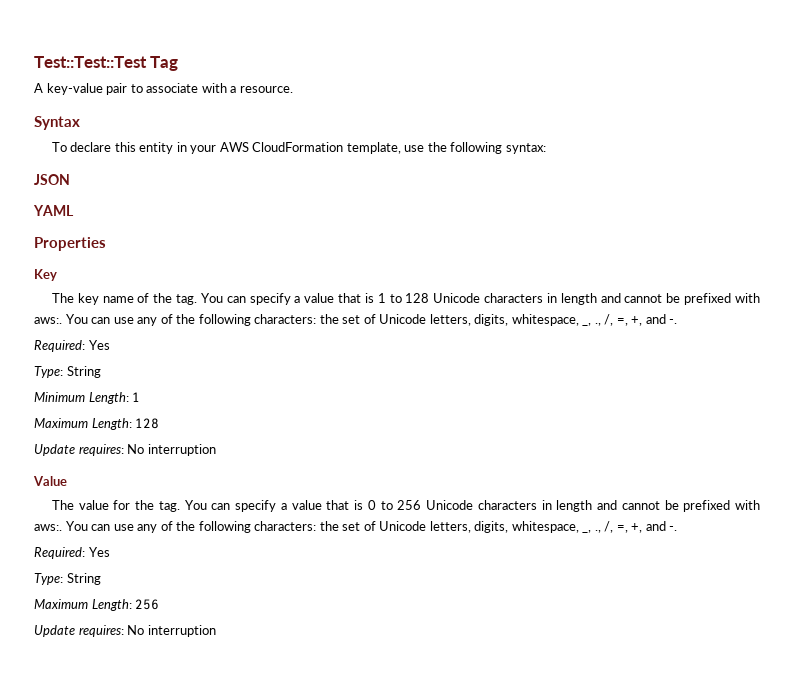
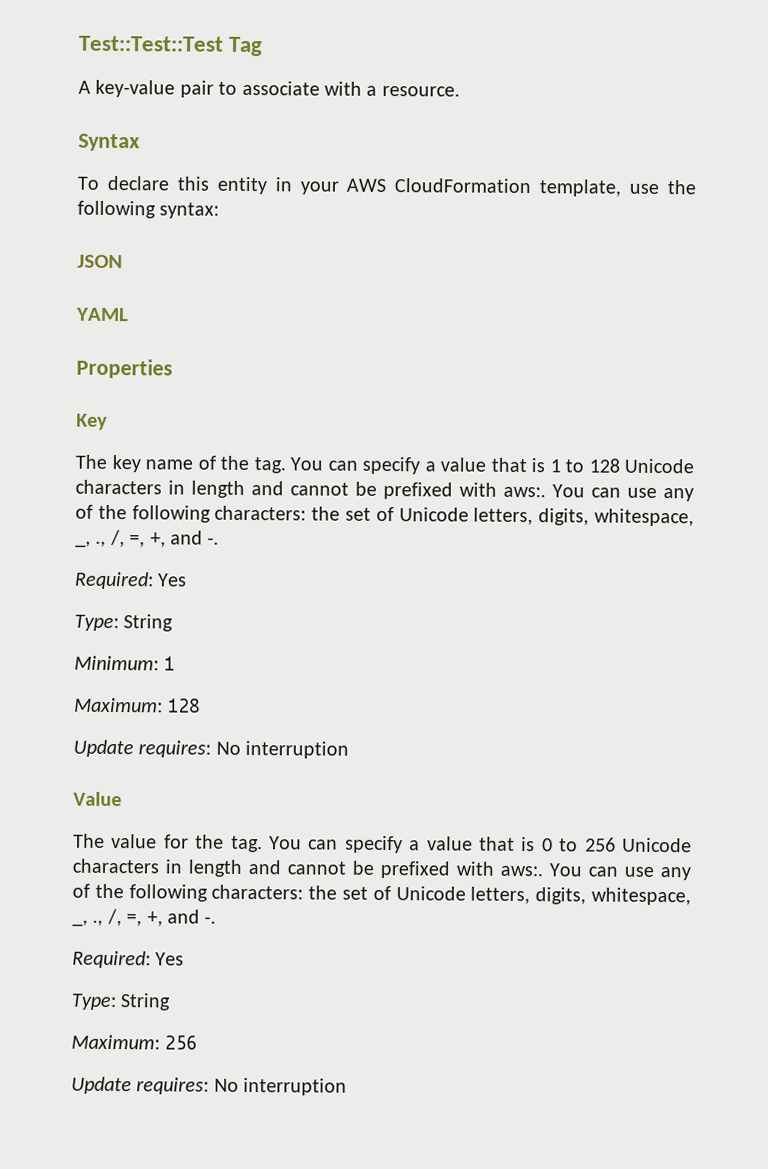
[34,392,129,404] Minimum Length: -> [74,655,159,671] Minimum:
[34,418,132,430] Maximum Length: -> [74,697,163,713] Maximum:
[34,599,132,611] Maximum Length: -> [71,1034,160,1050] Maximum:

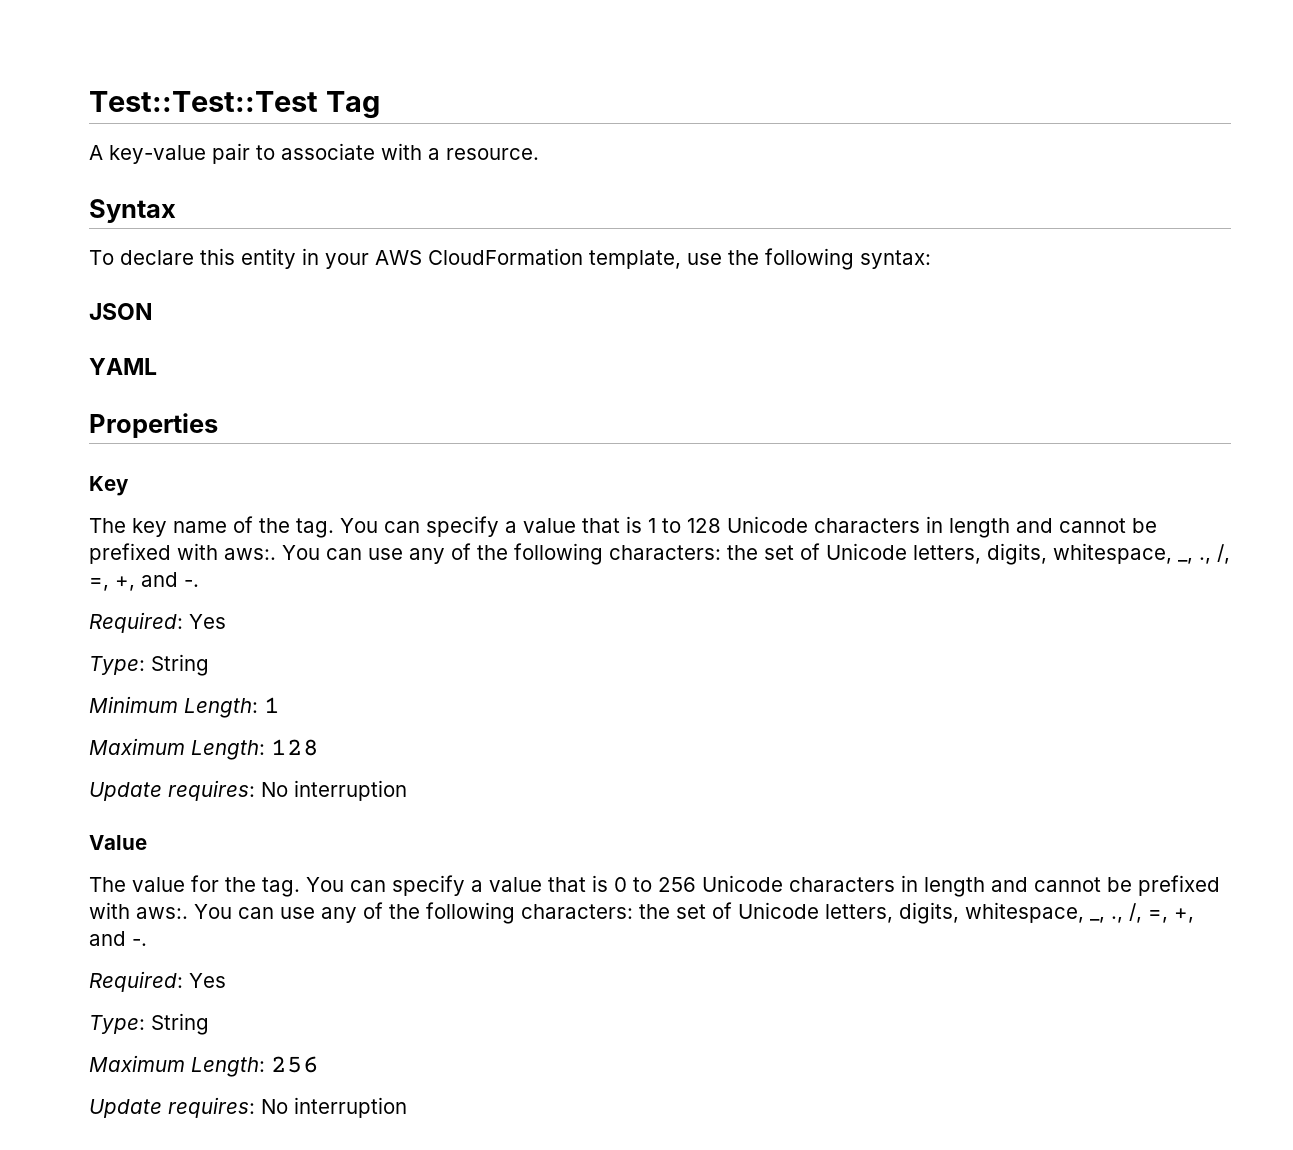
[74,655,159,671] Minimum: -> [89,696,258,718] Minimum Length:
[74,697,163,713] Maximum: -> [89,738,265,760] Maximum Length:
[71,1034,160,1050] Maximum: -> [89,1055,265,1077] Maximum Length:

